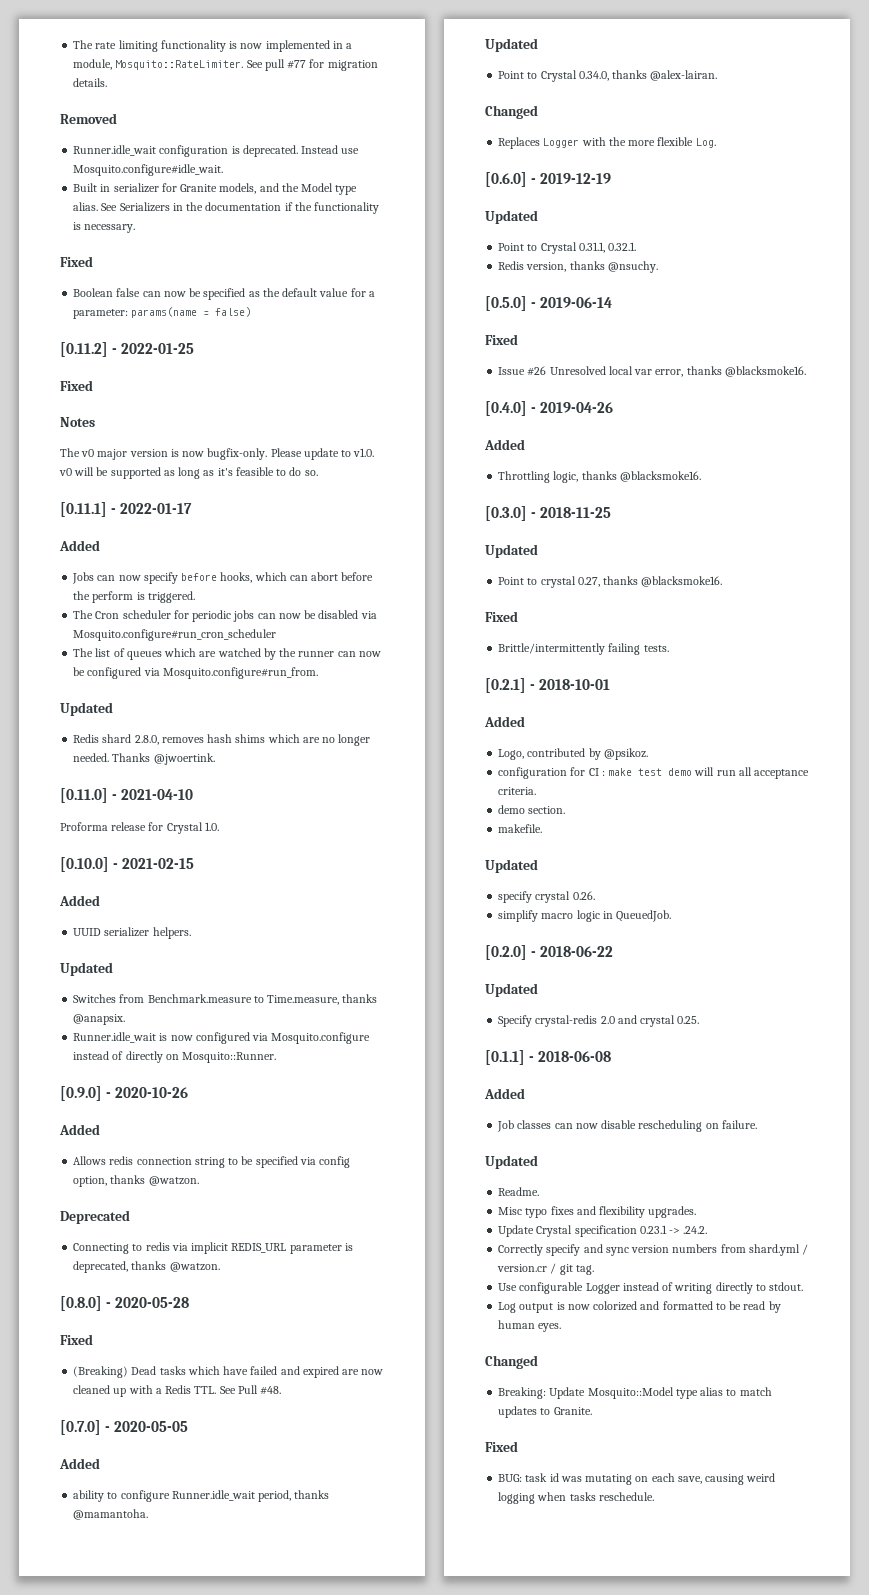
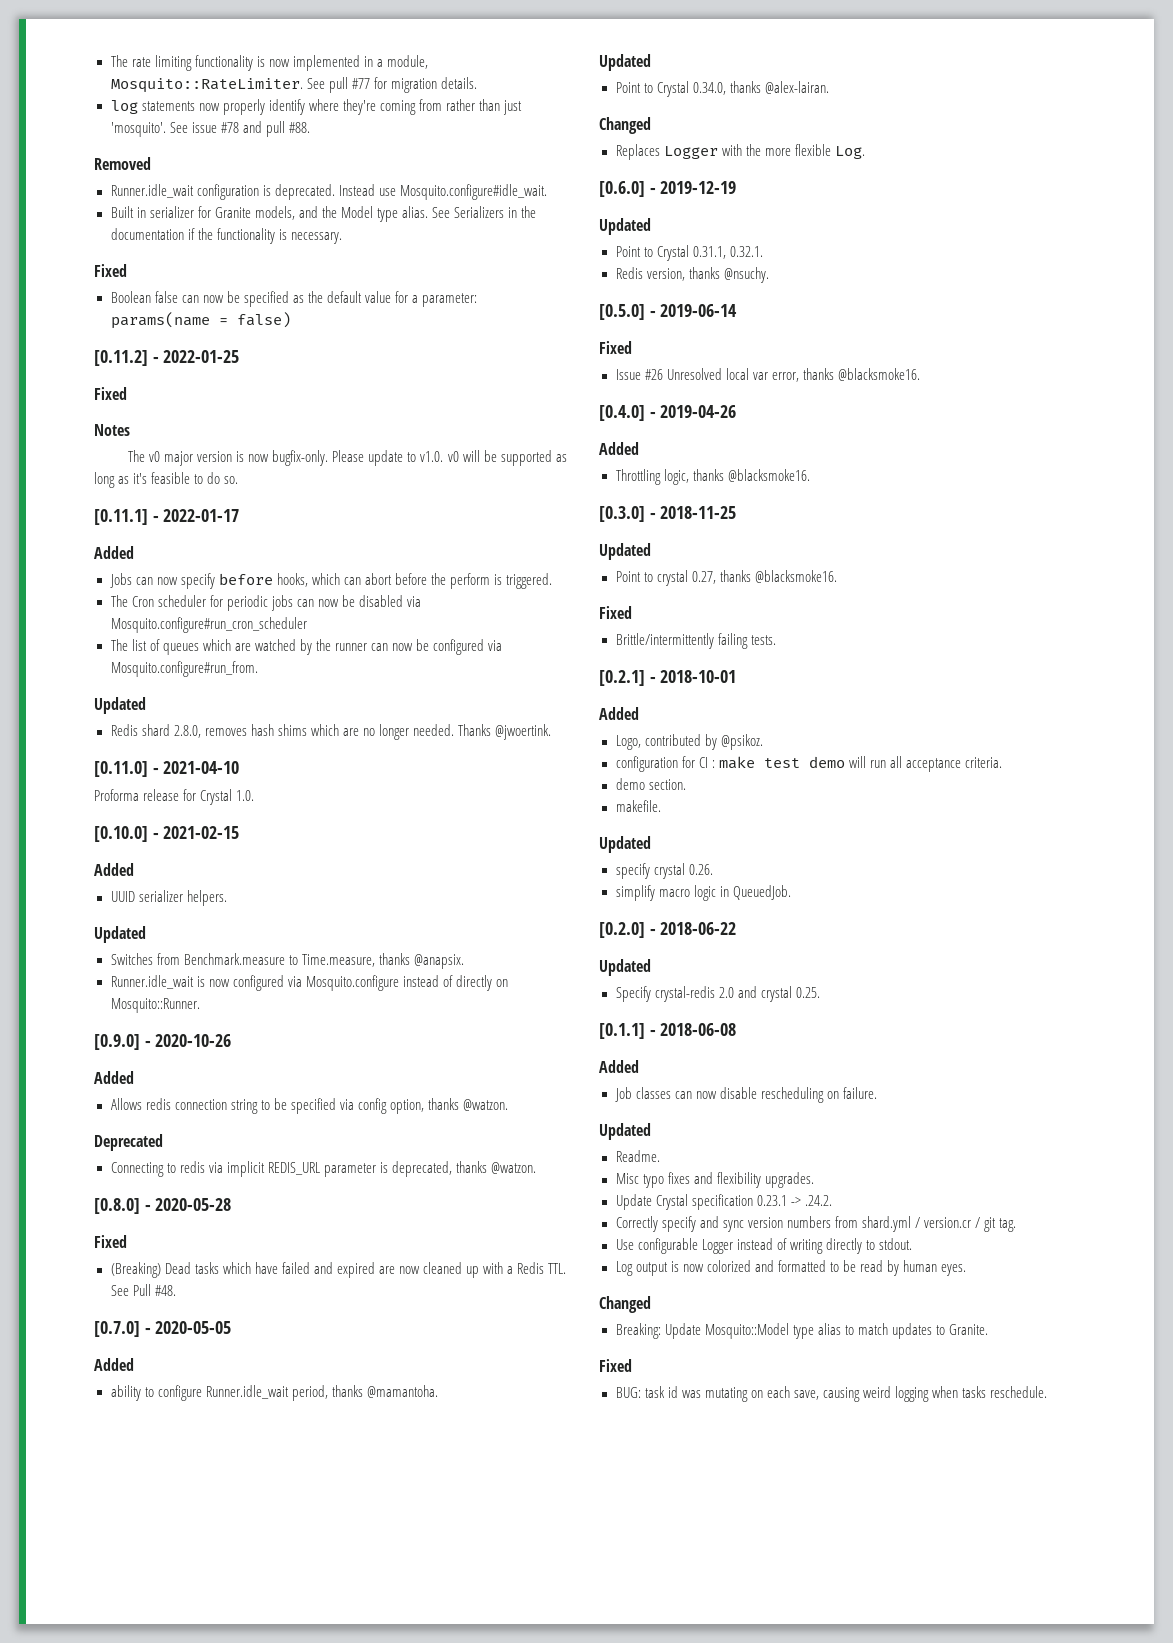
(108, 82) none -> [110,99,523,115] [110,121,310,137] // log statements now properly identify where they're coming from rather than just 'mosquito'. See issue #78 and pull #88.

